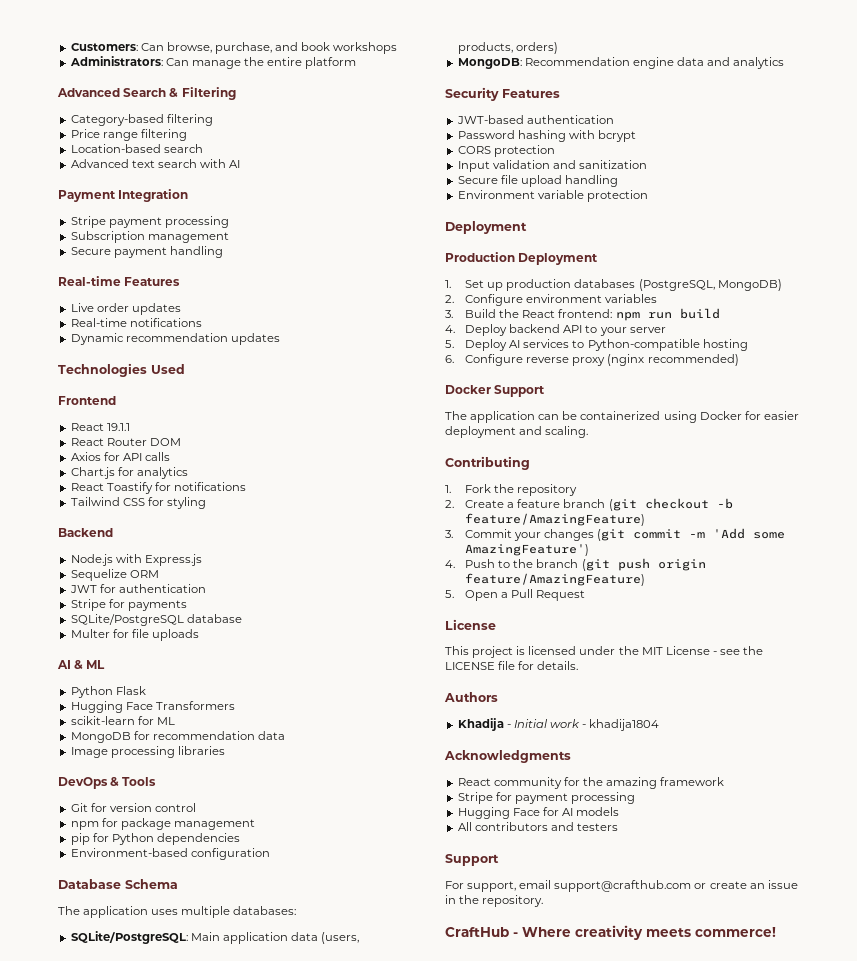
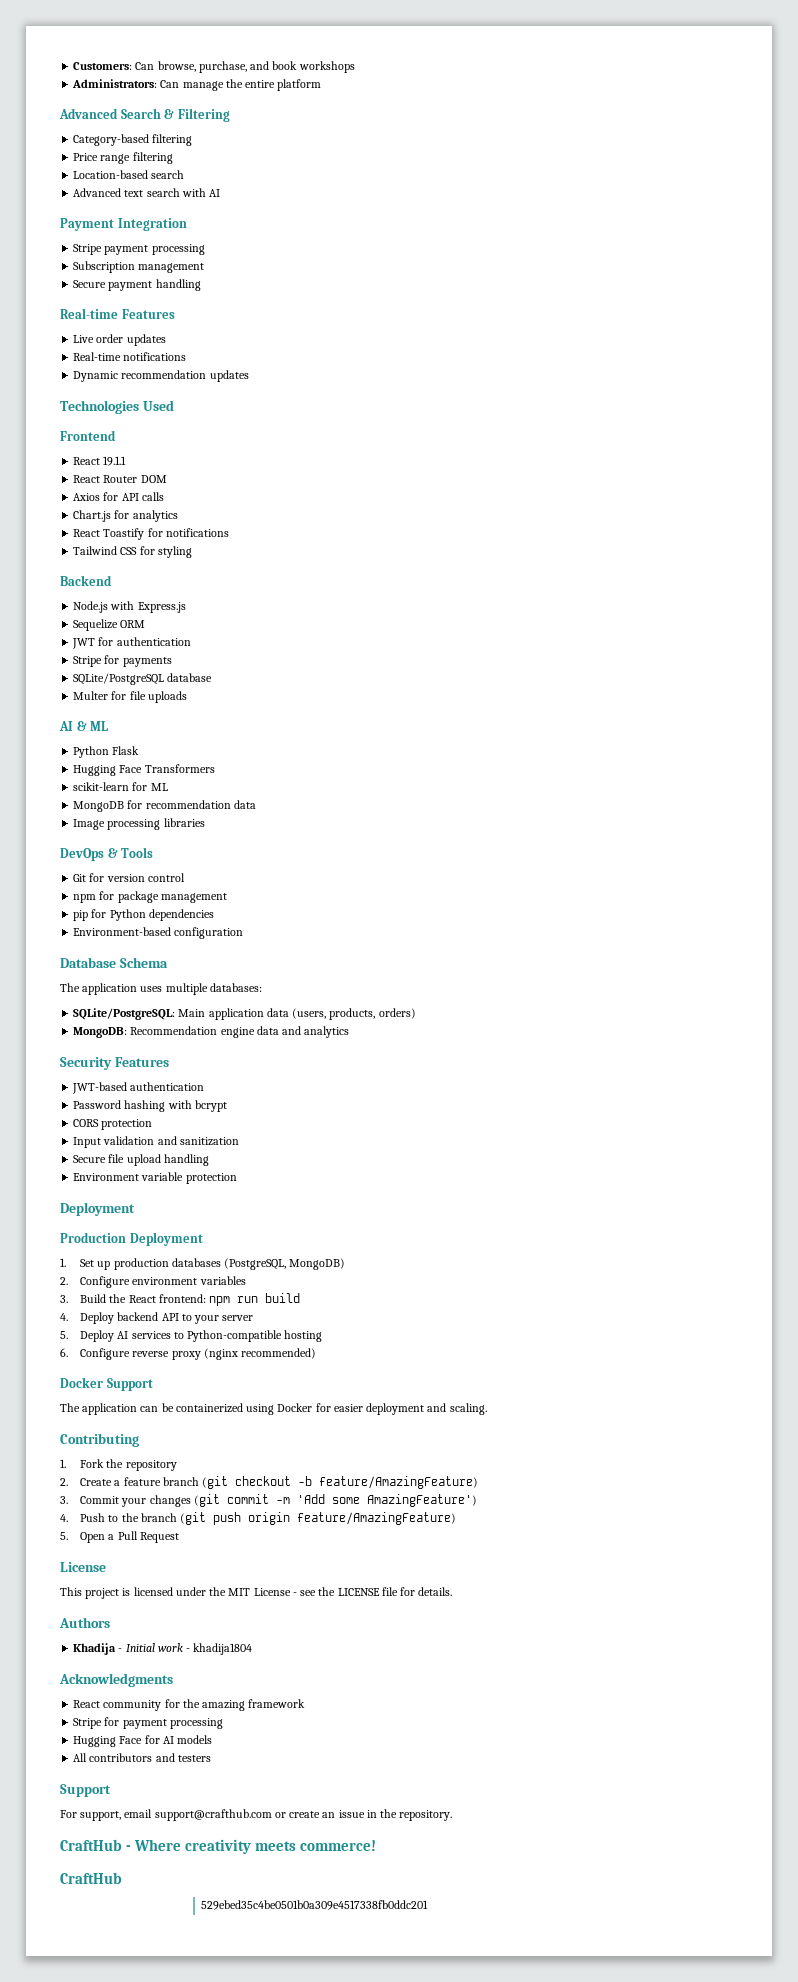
(776, 932) none -> [60,1872,122,1884] [201,1900,429,1910] // CraftHub // 529ebed35c4be0501b0a309e4517338fb0ddc201

